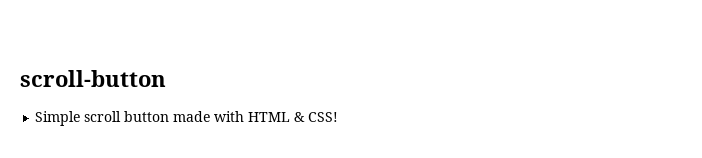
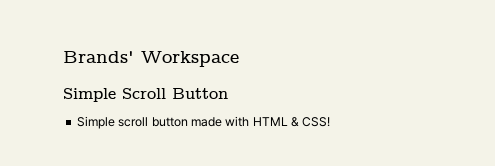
[20,70,166,87] scroll-button -> [63,51,239,67] [63,88,228,102] Brands' Workspace // Simple Scroll Button

